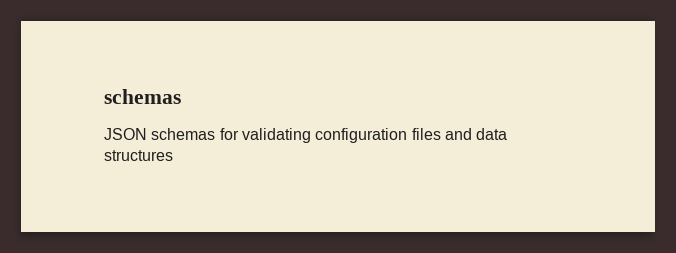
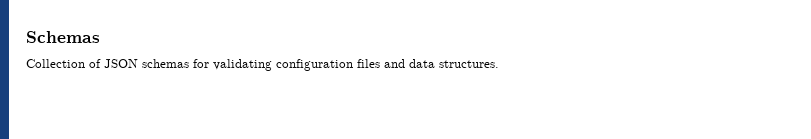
[104,89,181,104] schemas // -> [26,31,100,43] [26,59,101,68] Schemas // Collection of
[104,150,173,161] structures -> [439,60,499,68] structures.

